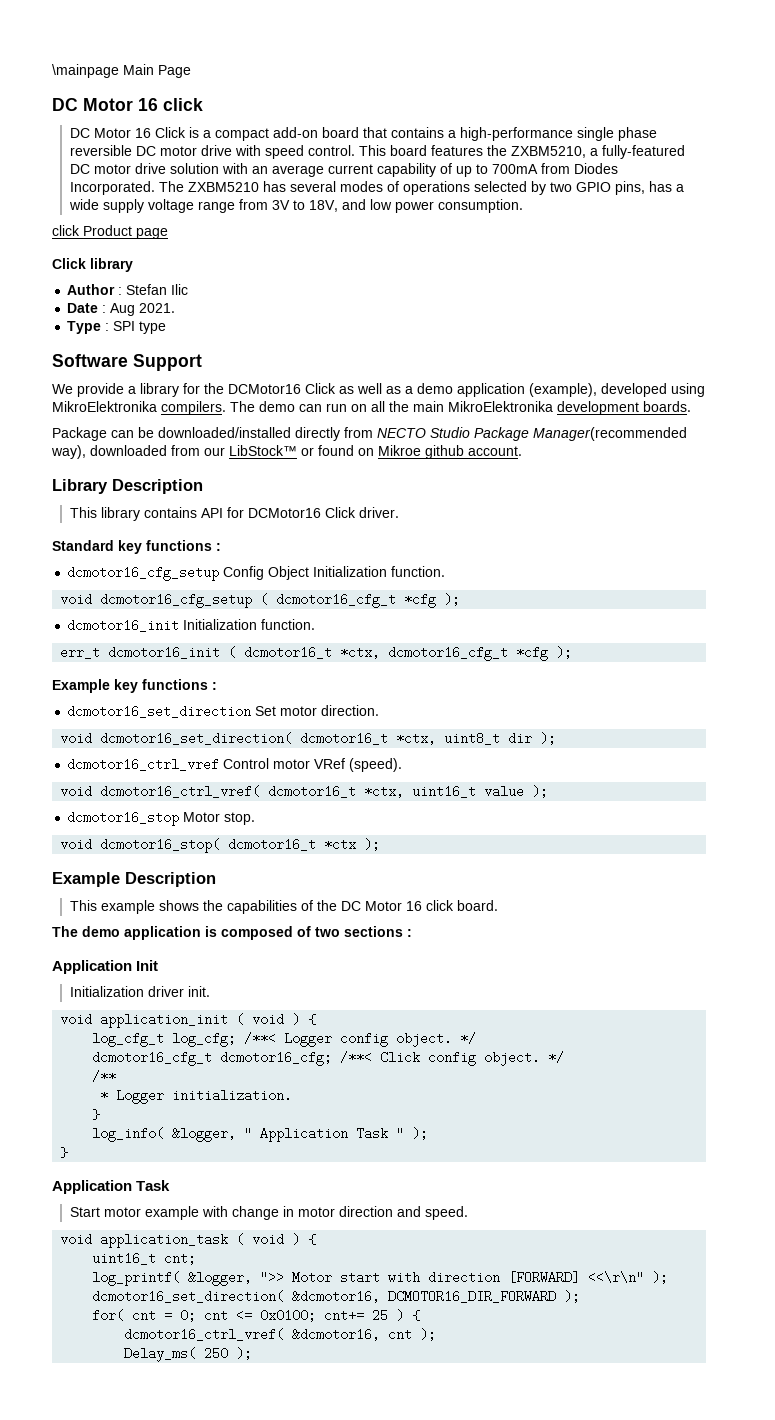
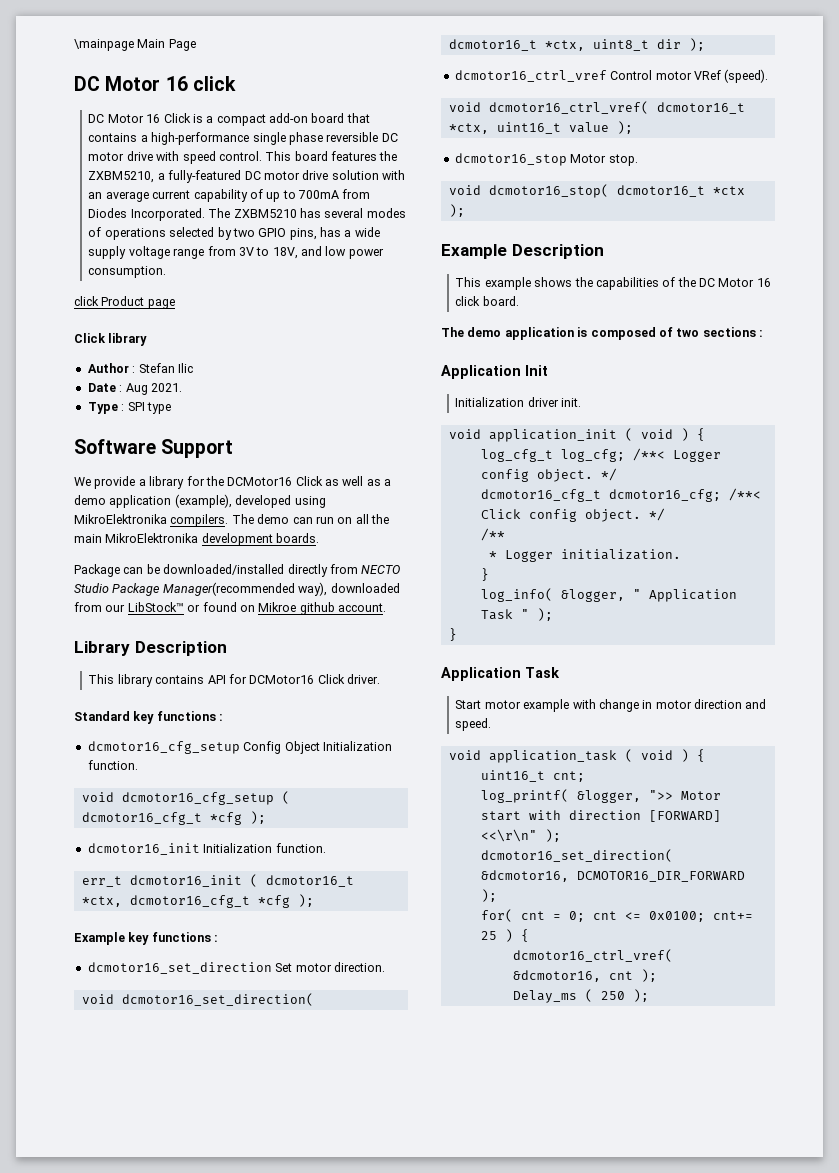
[124,1347,197,1362] Delay_ms( -> [512,989,593,1003] Delay_ms (

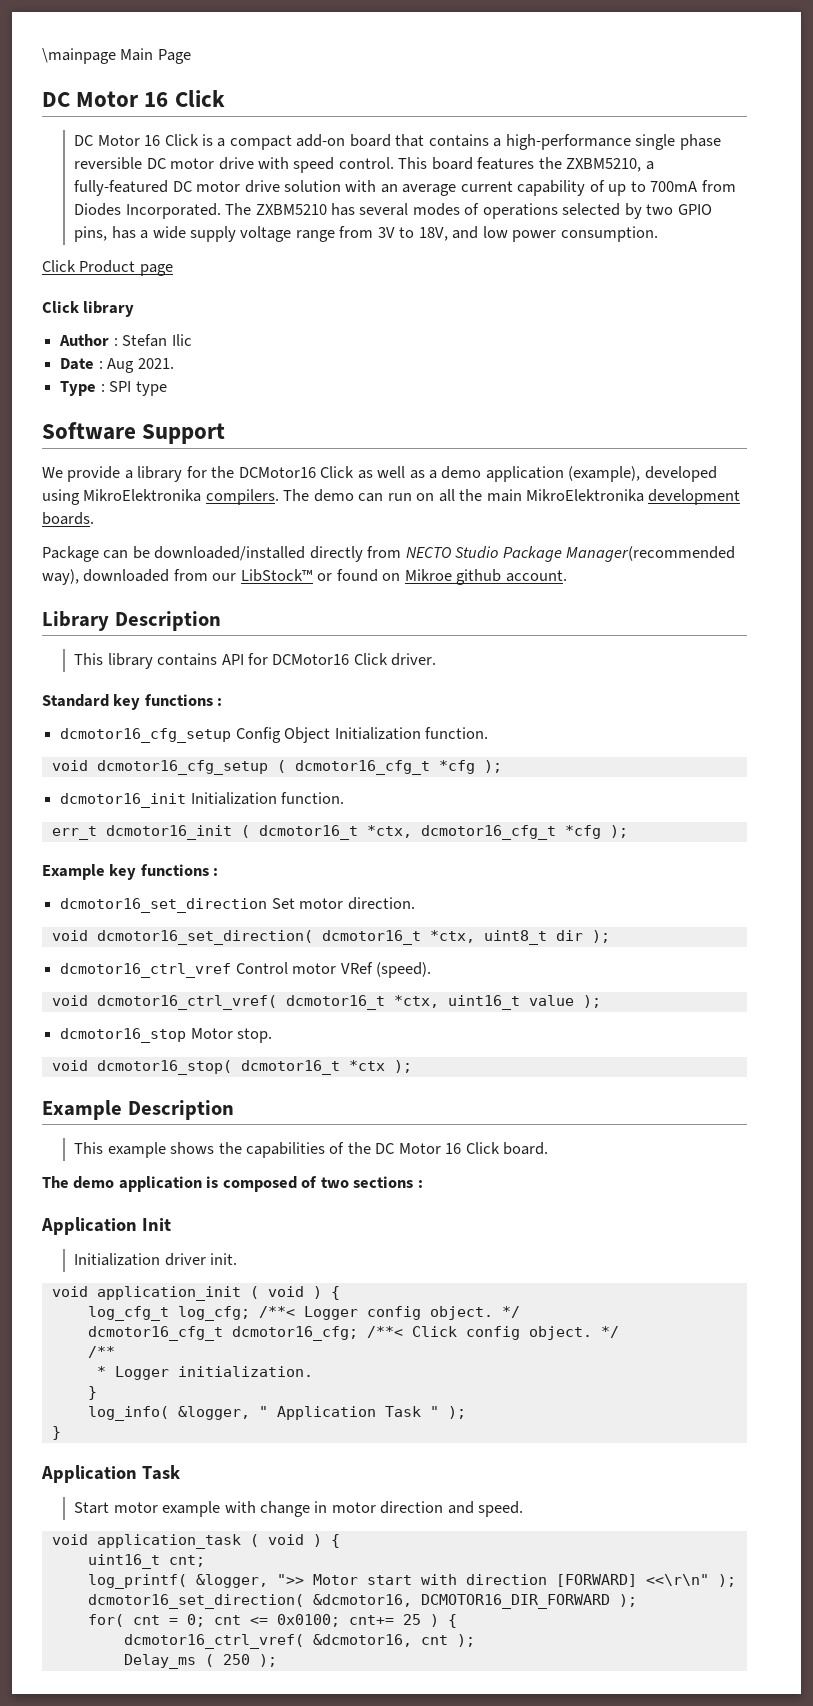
[192,76,236,91] click -> [174,90,225,107] Click
[74,296,99,306] click -> [42,260,76,272] Click
[455,296,481,306] click -> [465,1142,500,1154] Click

